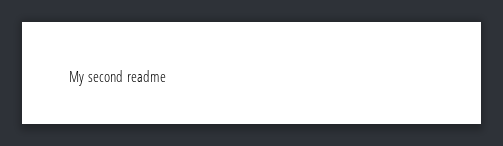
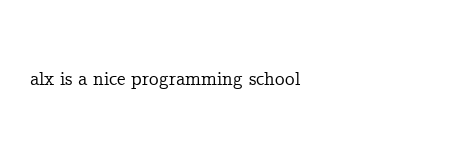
[69,70,167,86] My second readme -> [30,72,301,89] alx is a nice programming school

